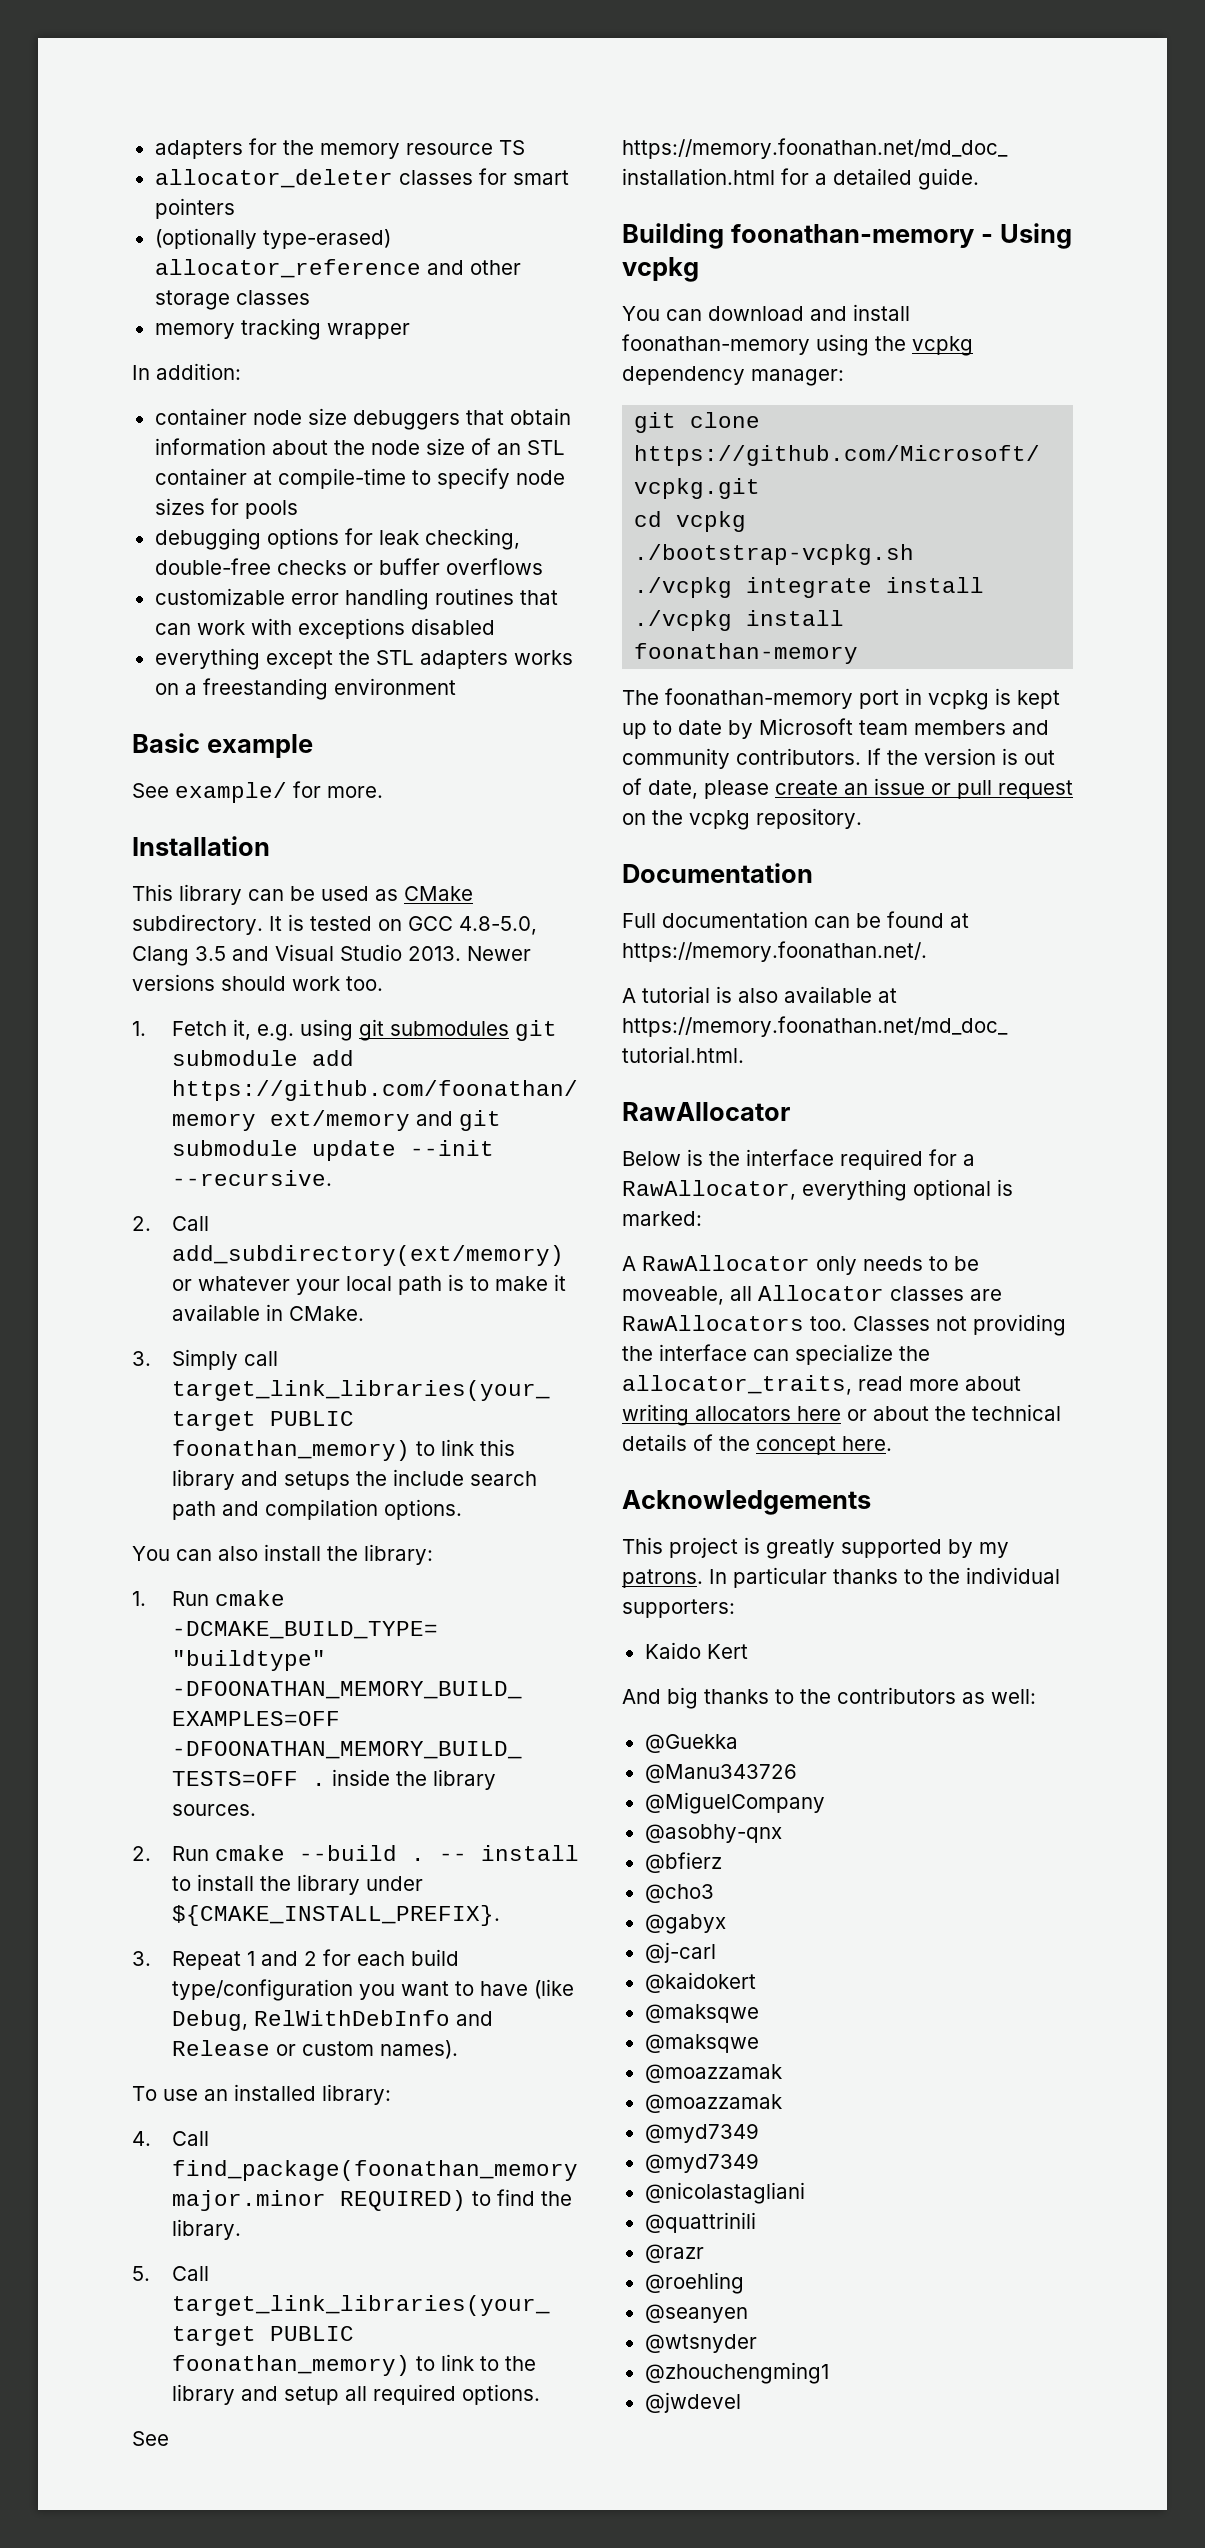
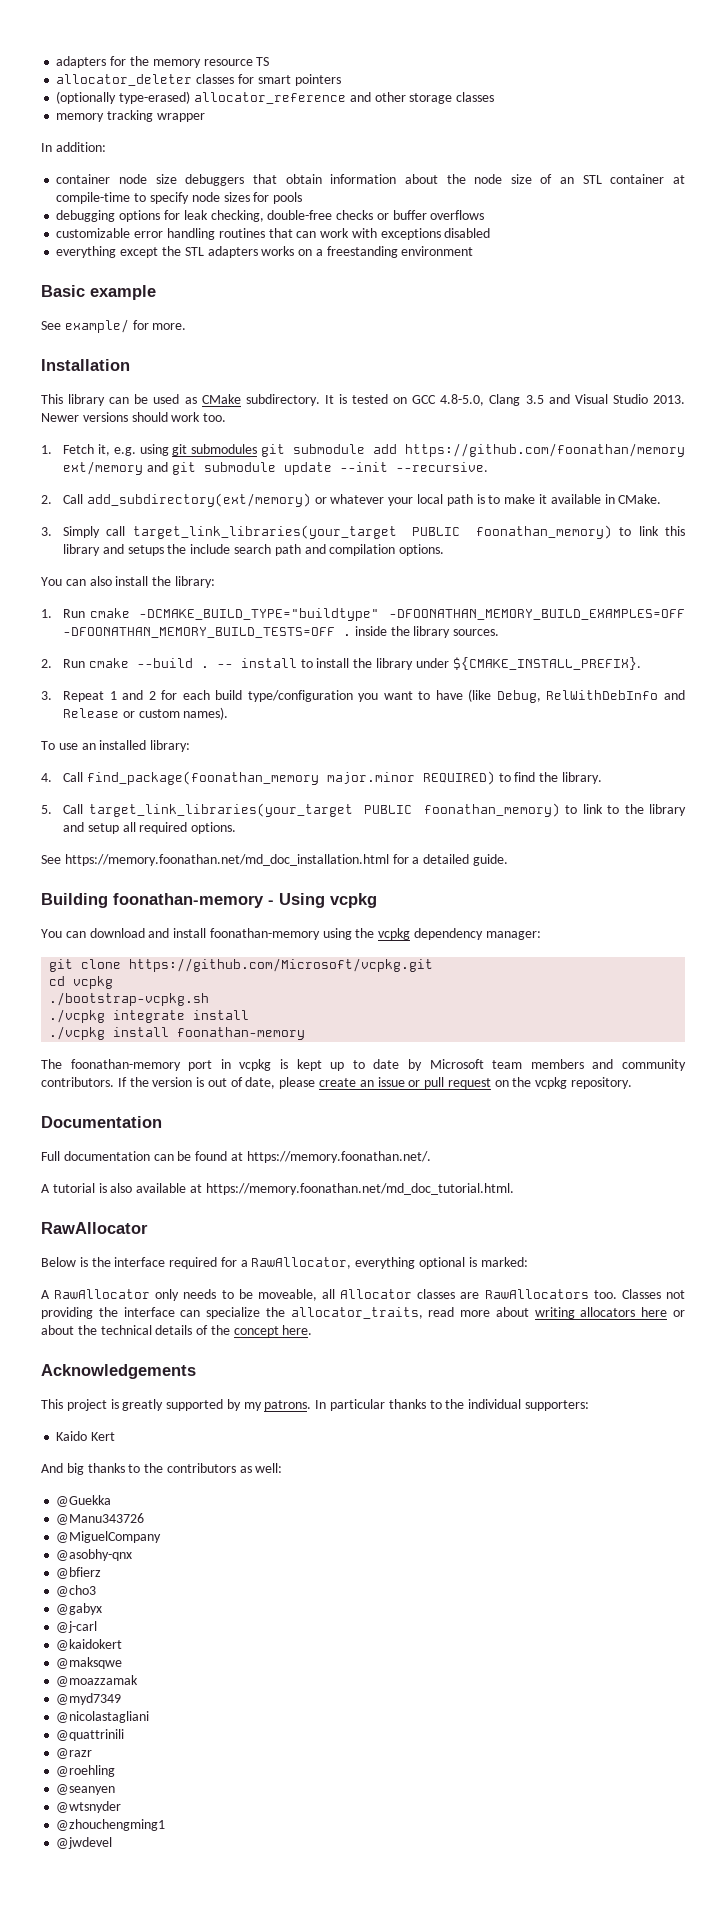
[644,2034,759,2053] [644,2064,782,2083] [644,2094,782,2113] [644,2123,759,2143] // @maksqwe // @moazzamak // @moazzamak // @myd7349 -> [56,1675,139,1687] // @moazzamak

